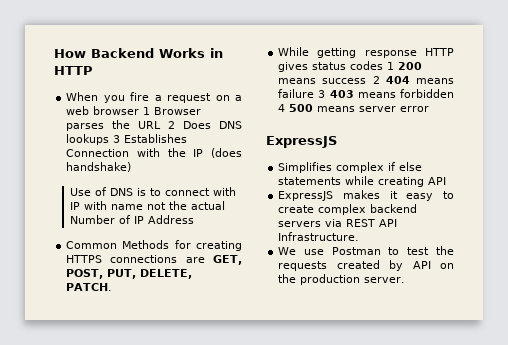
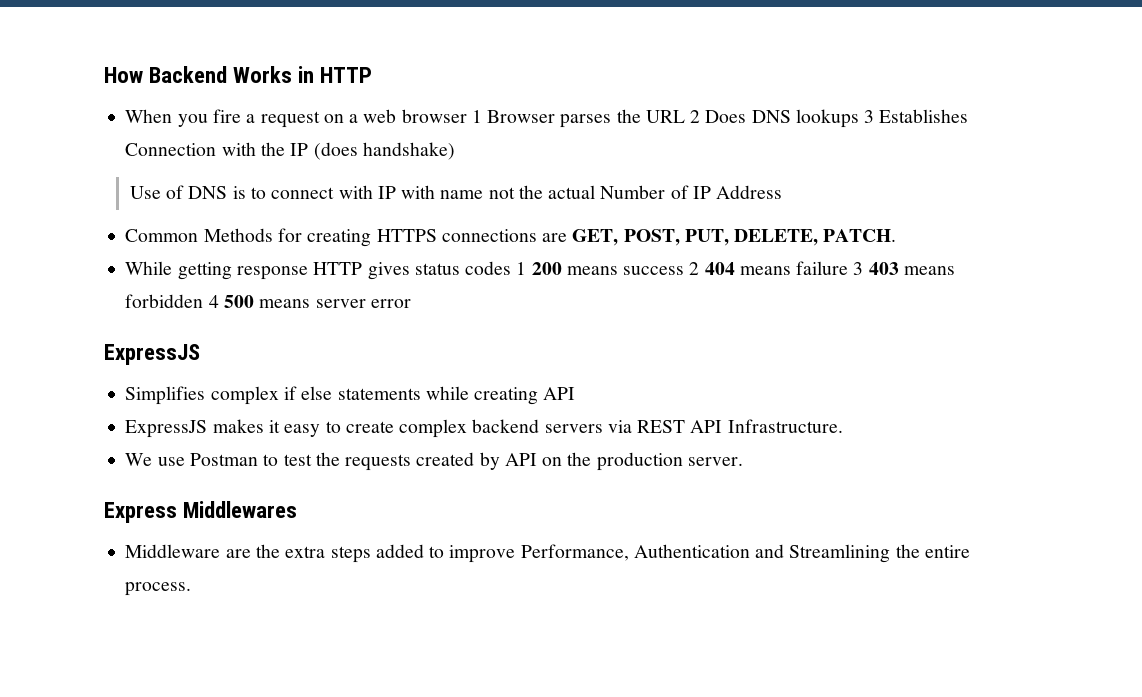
(406, 280) none -> [104,501,298,523] [125,544,970,563] [125,582,192,596] // Express Middlewares // Middleware are the extra steps added to improve Performance, Authentication and Streamlining the entire process.

